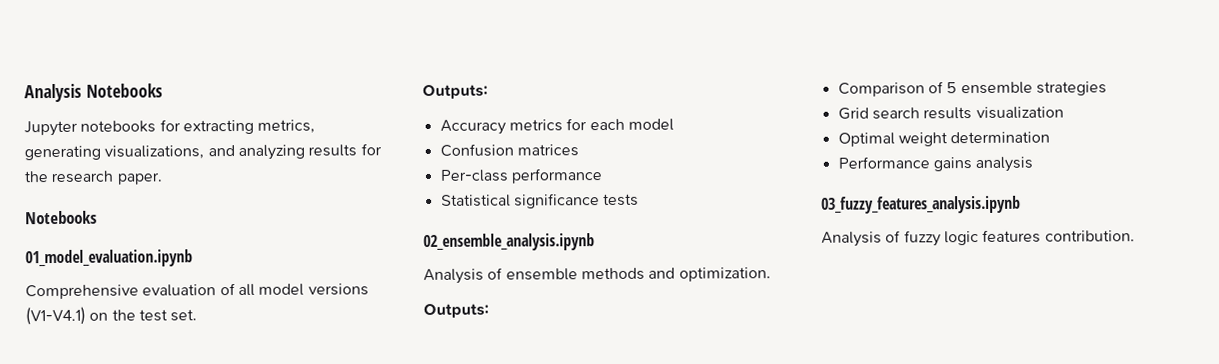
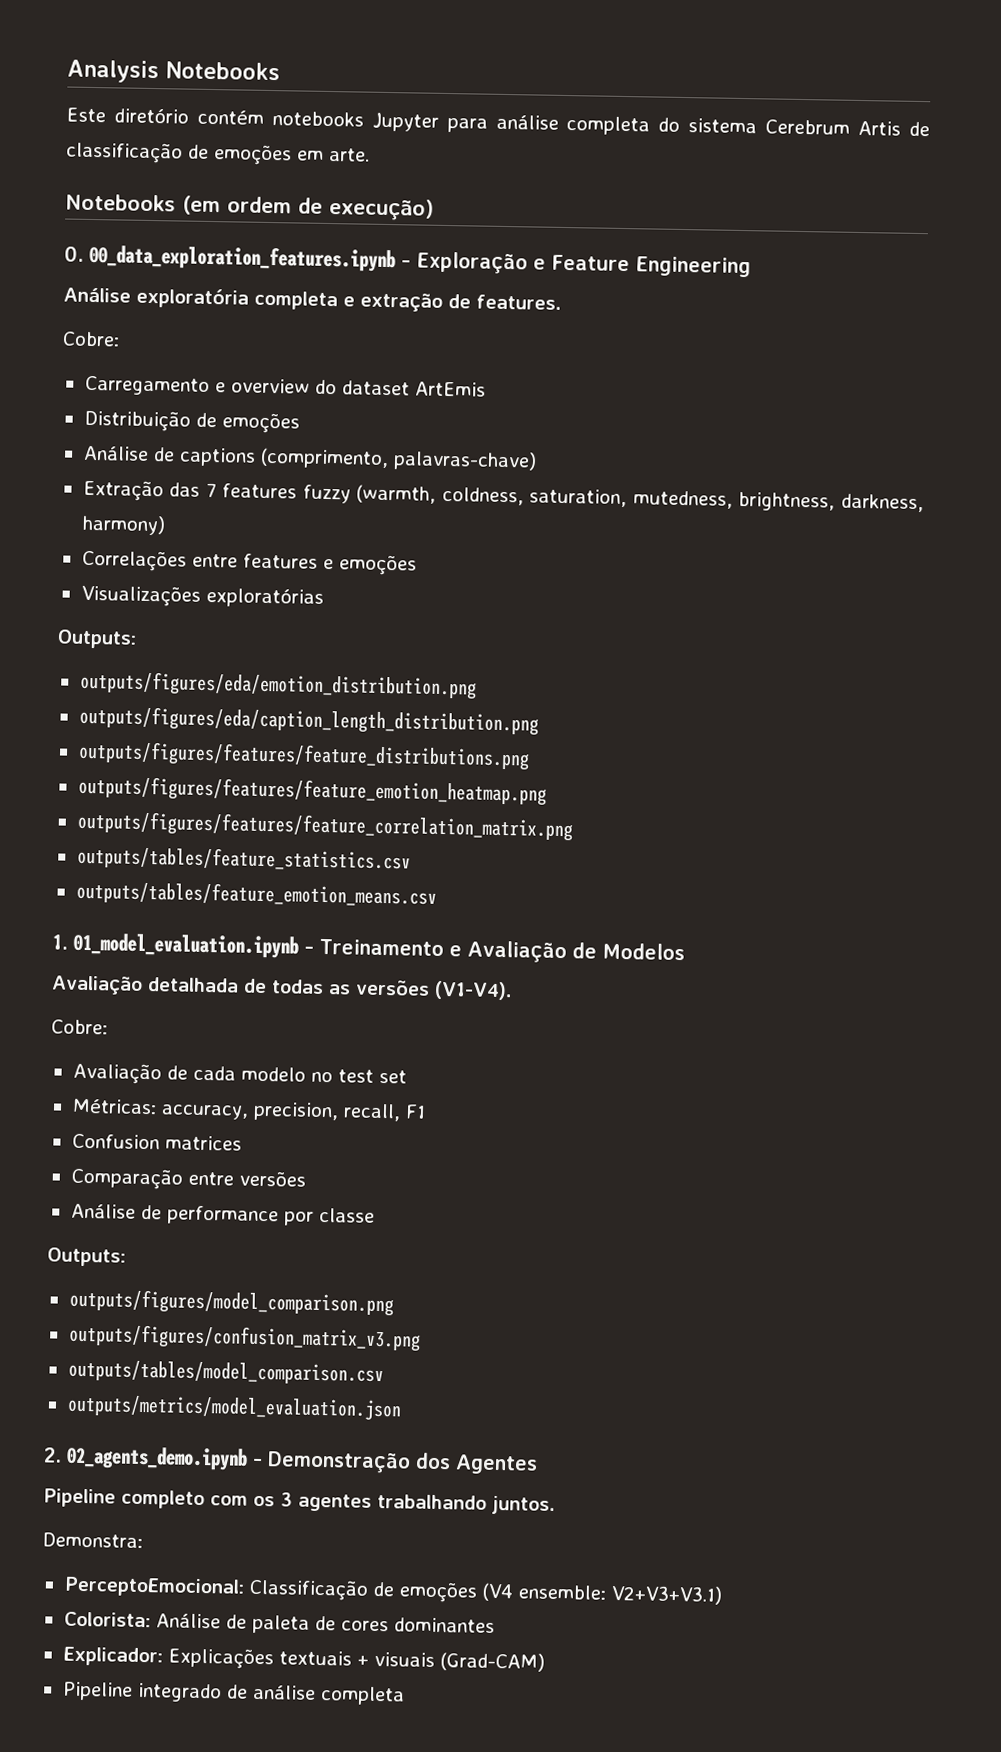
[24,119,316,137] [24,143,382,161] [24,170,163,185] [25,210,97,225] [25,249,193,268] [25,283,369,300] [25,306,198,326] [422,84,488,100] [439,118,674,135] [439,143,579,157] [439,168,603,184] [440,193,640,209] [423,233,595,252] [423,267,771,285] [423,303,489,319] [837,81,1107,97] [837,106,1064,120] [837,131,1051,147] [837,156,1034,173] [821,195,1021,214] [821,229,1135,247] Jupyter notebooks for extracting metrics, generating visualizations, and analyzing results for the research paper. // Notebooks // 01_model_evaluation.ipynb // Comprehensive evaluation of all model versions (V1-V4.1) on the test set. // Outputs: // Accuracy metrics for each model // Confusion matrices // Per-class performance // Statistical significance tests // 02_ensemble_analysis.ipynb // Analysis of ensemble methods and optimization. // Outputs: // Comparison of 5 ensemble strategies // Grid search results visualization // Optimal weight determination // Performance gains analysis // 03_fuzzy_features_analysis.ipynb // Analysis of fuzzy logic features contribution. -> [66,107,930,137] [66,141,370,166] [65,193,434,221] [64,244,751,278] [63,286,562,312] [62,331,120,347] [84,375,486,397] [83,409,300,434] [82,445,537,472] [82,479,924,513] [81,514,166,536] [81,549,417,576] [80,584,324,608] [57,629,137,649] [79,670,477,700] [78,705,539,736] [77,740,530,771] [77,775,547,806] [76,810,573,842] [76,845,411,873] [75,880,437,908] [52,932,685,964] [51,975,513,1001] [51,1019,108,1035] [72,1062,407,1085] [71,1098,426,1122] [71,1133,242,1151] [70,1167,306,1190] [70,1203,375,1226] [47,1247,126,1267] [68,1288,394,1317] [67,1323,421,1352] [67,1359,384,1386] [66,1394,402,1421] [44,1445,538,1475] [43,1488,556,1516] [42,1532,143,1549] [63,1576,722,1605] [63,1611,495,1634] [62,1646,545,1672] [61,1681,405,1706] Este diretório contém notebooks Jupyter para análise completa do sistema Cerebrum Artis de classificação de emoções em arte. // Notebooks (em ordem de execução) // 0. 00_data_exploration_features.ipynb - Exploração e Feature Engineering // Análise exploratória completa e extração de features. // Cobre: // Carregamento e overview do dataset ArtEmis // Distribuição de emoções // Análise de captions (comprimento, palavras-chave) // Extração das 7 features fuzzy (warmth, coldness, saturation, mutedness, brightness, darkness, harmony) // Correlações entre features e emoções // Visualizações exploratórias // Outputs: // outputs/figures/eda/emotion_distribution.png // outputs/figures/eda/caption_length_distribution.png // outputs/figures/features/feature_distributions.png // outputs/figures/features/feature_emotion_heatmap.png // outputs/figures/features/feature_correlation_matrix.png // outputs/tables/feature_statistics.csv // outputs/tables/feature_emotion_means.csv // 1. 01_model_evaluation.ipynb - Treinamento e Avaliação de Modelos // Avaliação detalhada de todas as versões (V1-V4). // Cobre: // Avaliação de cada modelo no test set // Métricas: accuracy, precision, recall, F1 // Confusion matrices // Comparação entre versões // Análise de performance por classe // Outputs: // outputs/figures/model_comparison.png // outputs/figures/confusion_matrix_v3.png // outputs/tables/model_comparison.csv // outputs/metrics/model_evaluation.json // 2. 02_agents_demo.ipynb - Demonstração dos Agentes // Pipeline completo com os 3 agentes trabalhando juntos. // Demonstra: // PerceptoEmocional: Classificação de emoções (V4 ensemble: V2+V3+V3.1) // Colorista: Análise de paleta de cores dominantes // Explicador: Explicações textuais + visuais (Grad-CAM) // Pipeline integrado de análise completa

